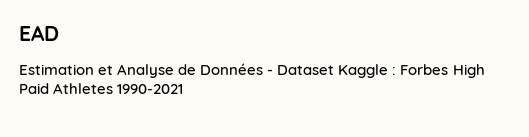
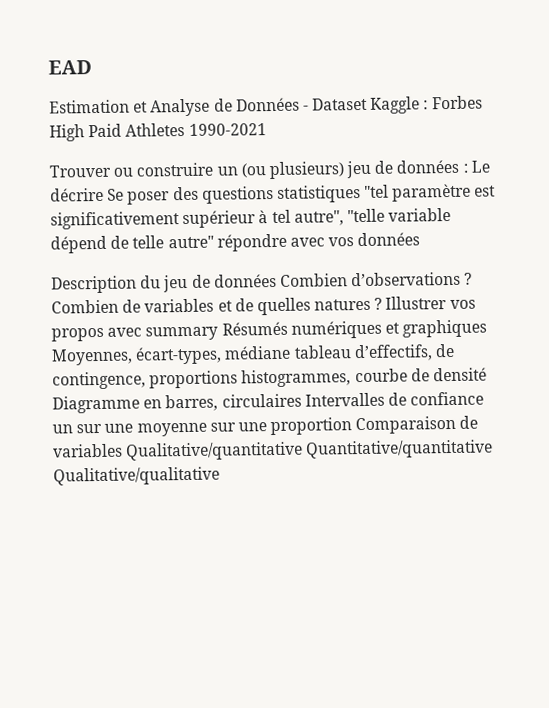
(184, 89) none -> [49,159,490,180] [50,183,497,205] [50,207,452,230] [50,232,421,254] [51,271,473,294] [51,296,476,316] [51,319,488,342] [51,343,455,366] [52,367,487,390] [52,391,485,414] [52,415,479,437] [53,439,494,461] [53,466,220,486] // Trouver ou construire un (ou plusieurs) jeu de données : Le décrire Se poser des questions statistiques "tel paramètre est significativement supérieur à tel autre", "telle variable dépend de telle autre" répondre avec vos données // Description du jeu de données Combien d’observations ? Combien de variables et de quelles natures ? Illustrer vos propos avec summary Résumés numériques et graphiques Moyennes, écart-types, médiane tableau d’effectifs, de contingence, proportions histogrammes, courbe de densité Diagramme en barres, circulaires Intervalles de confiance un sur une moyenne sur une proportion Comparaison de variables Qualitative/quantitative Quantitative/quantitative Qualitative/qualitative

